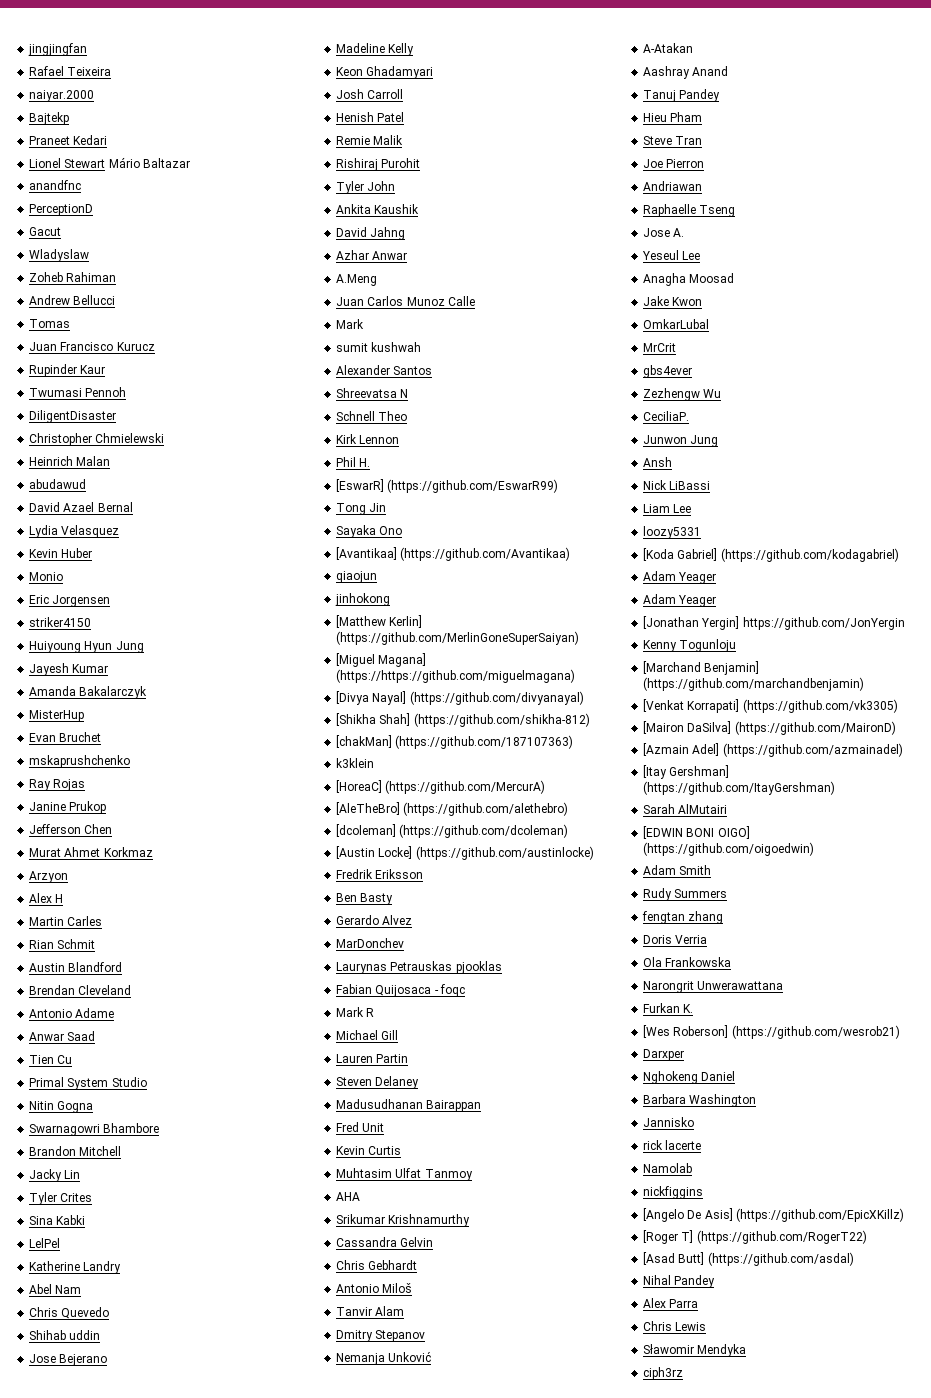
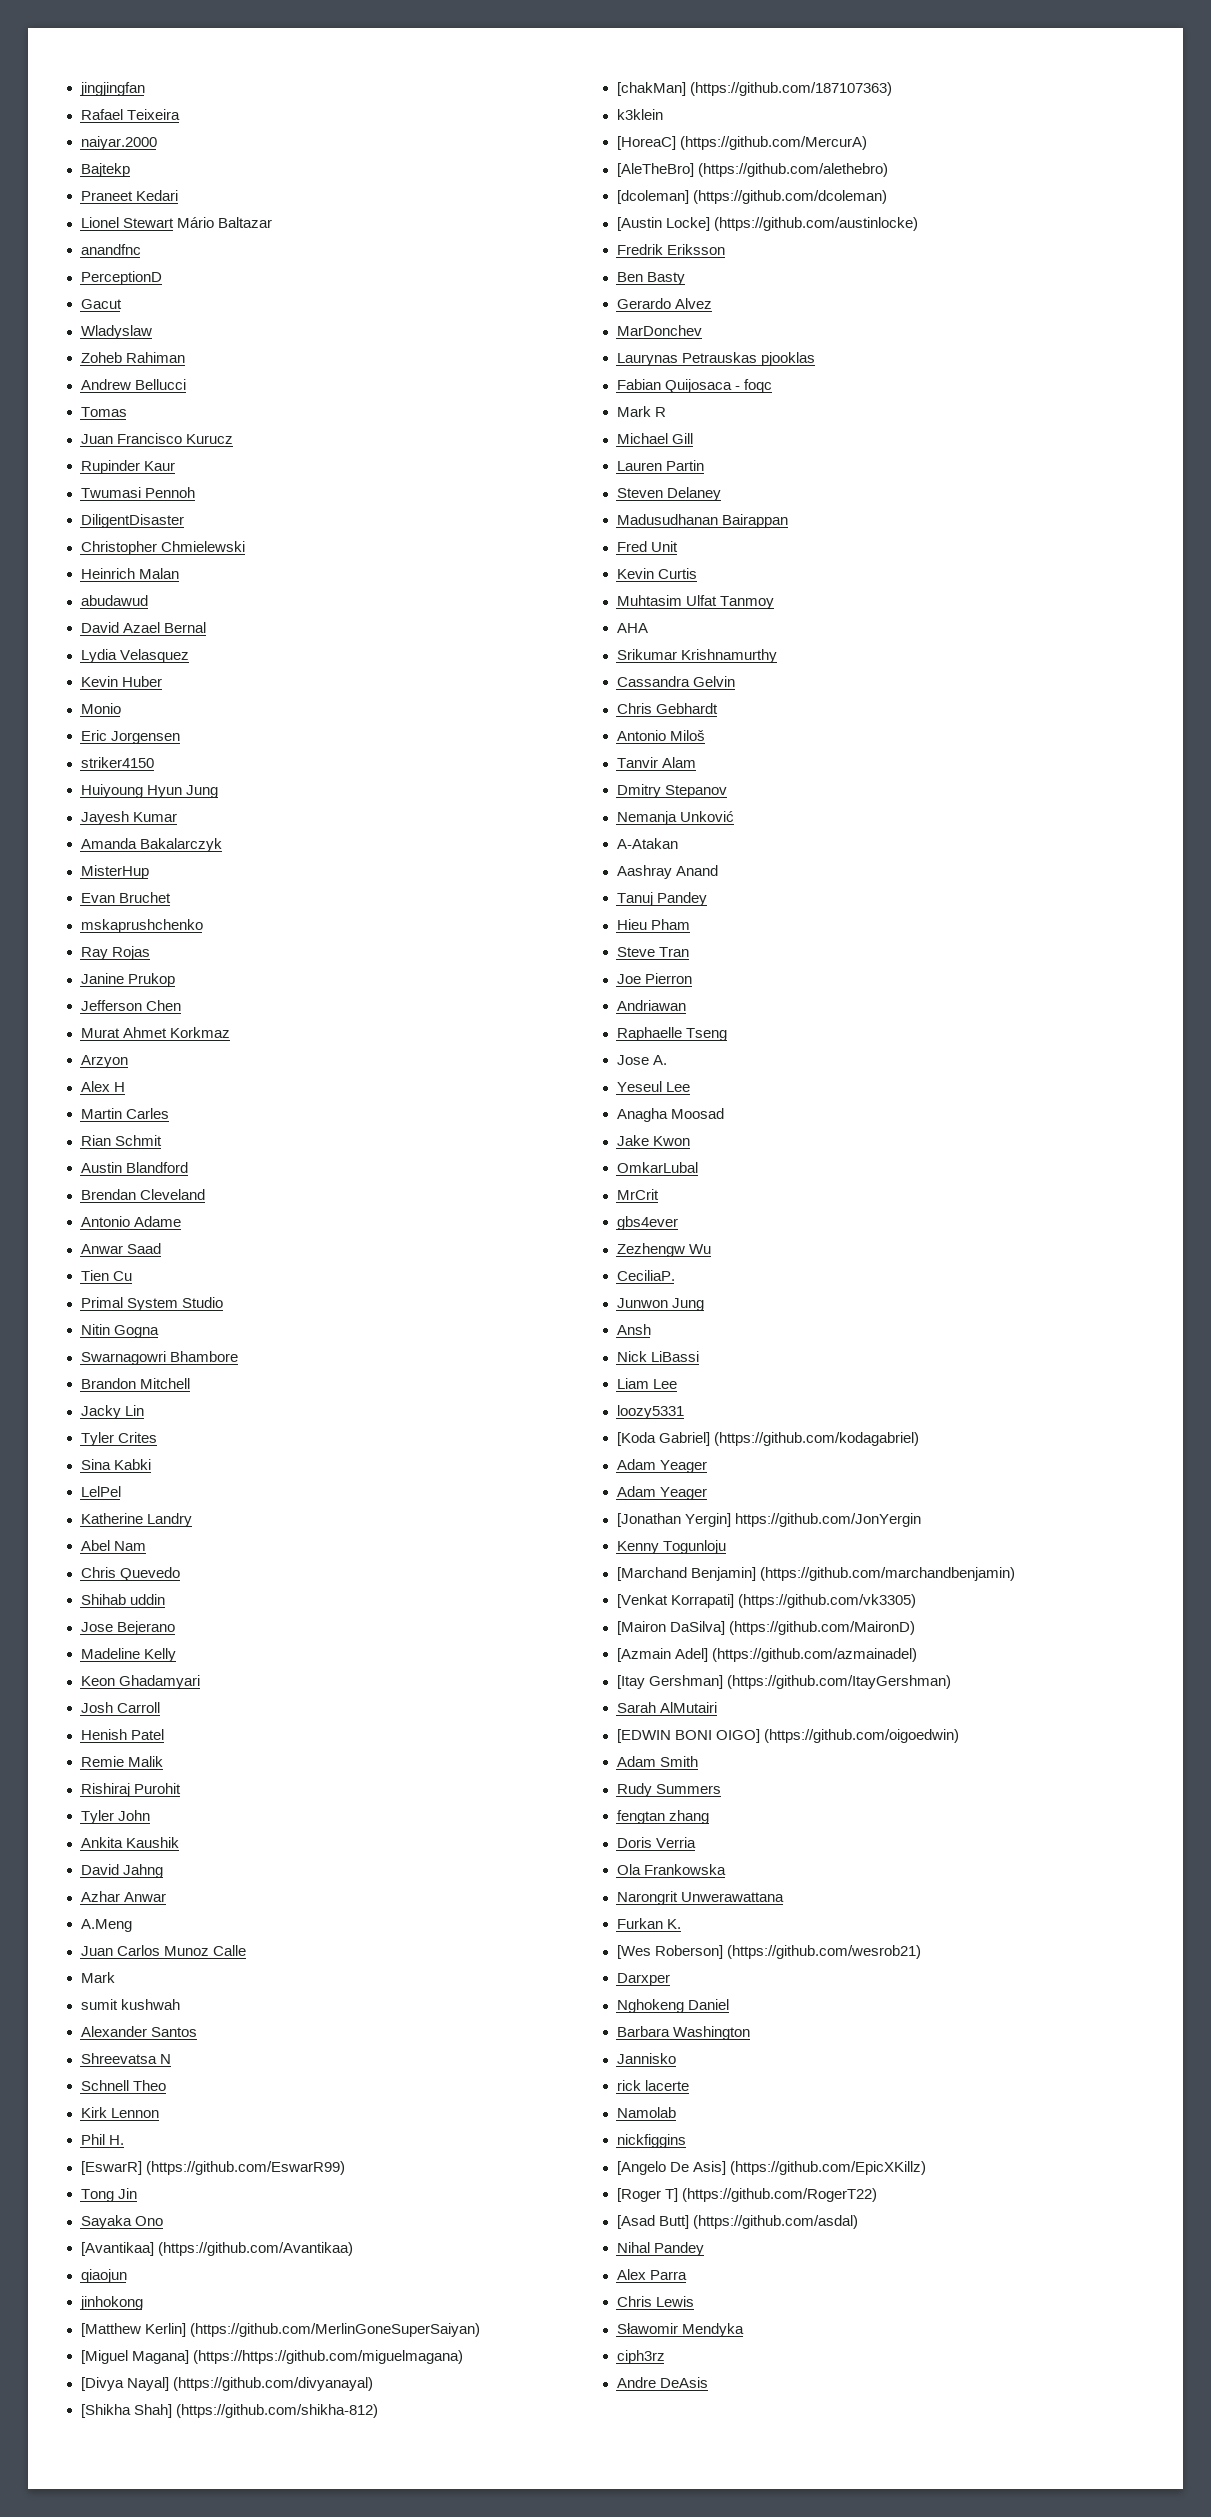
(684, 1373) none -> [616,2377,708,2388] // Andre DeAsis

